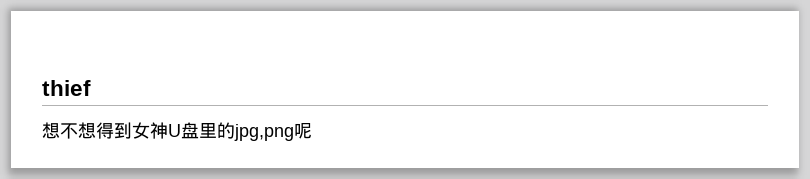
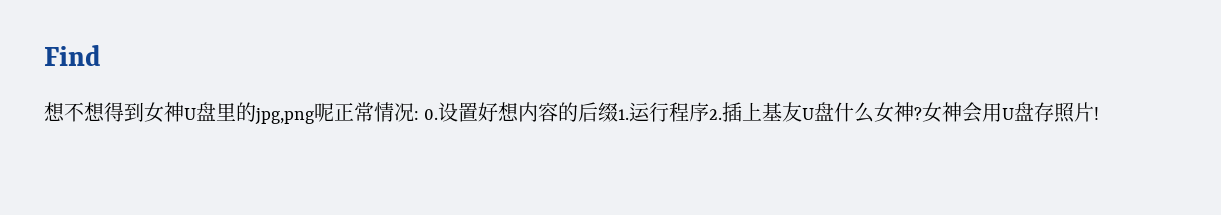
[42,80,91,96] thief -> [44,45,101,66] Find
(312, 131) none -> [334,102,1100,123] 正常情况: 0.设置好想内容的后缀1.运行程序2.插上基友U盘什么女神?女神会用U盘存照片!

